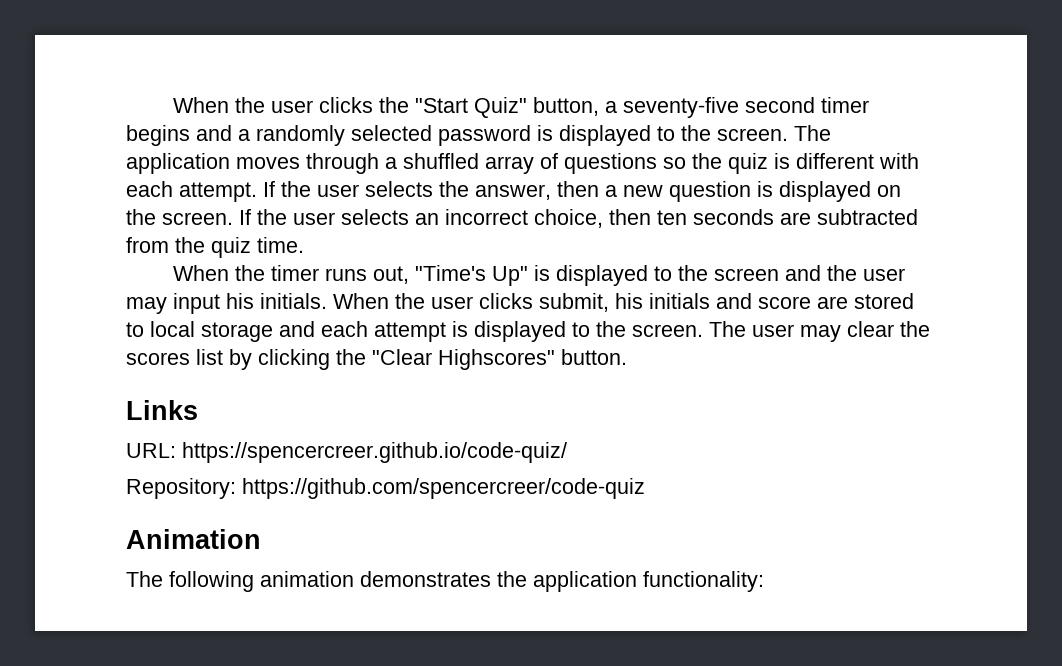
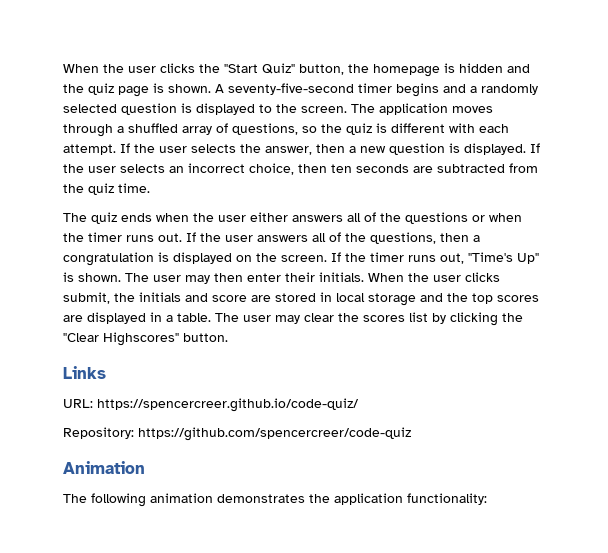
[605,97,816,118] a seventy-five second -> [348,63,530,77] [63,83,354,97] the homepage is hidden and the quiz page is shown. A seventy-five-second
[438,125,531,146] password -> [121,103,177,115] question
[564,153,657,174] questions -> [232,123,298,135] questions,
[779,181,901,202] [126,209,233,225] displayed on the screen. -> [464,143,526,155] displayed.
[173,265,230,281] When -> [63,212,522,224] [63,232,480,244] [63,252,341,266] The quiz ends when the user either answers all of the questions or when the timer runs out. If the user answers all of the questions, then a congratulation is displayed on the screen. If
[556,265,906,286] [126,293,254,314] displayed to the screen and the user may input his -> [78,272,315,284] shown. The user may then enter their
[615,293,643,309] his -> [114,293,135,302] the
[126,322,144,337] to -> [320,292,332,302] in
[321,321,703,342] each attempt is displayed to the screen. -> [447,293,539,304] [63,312,211,324] the top scores are displayed in a table.

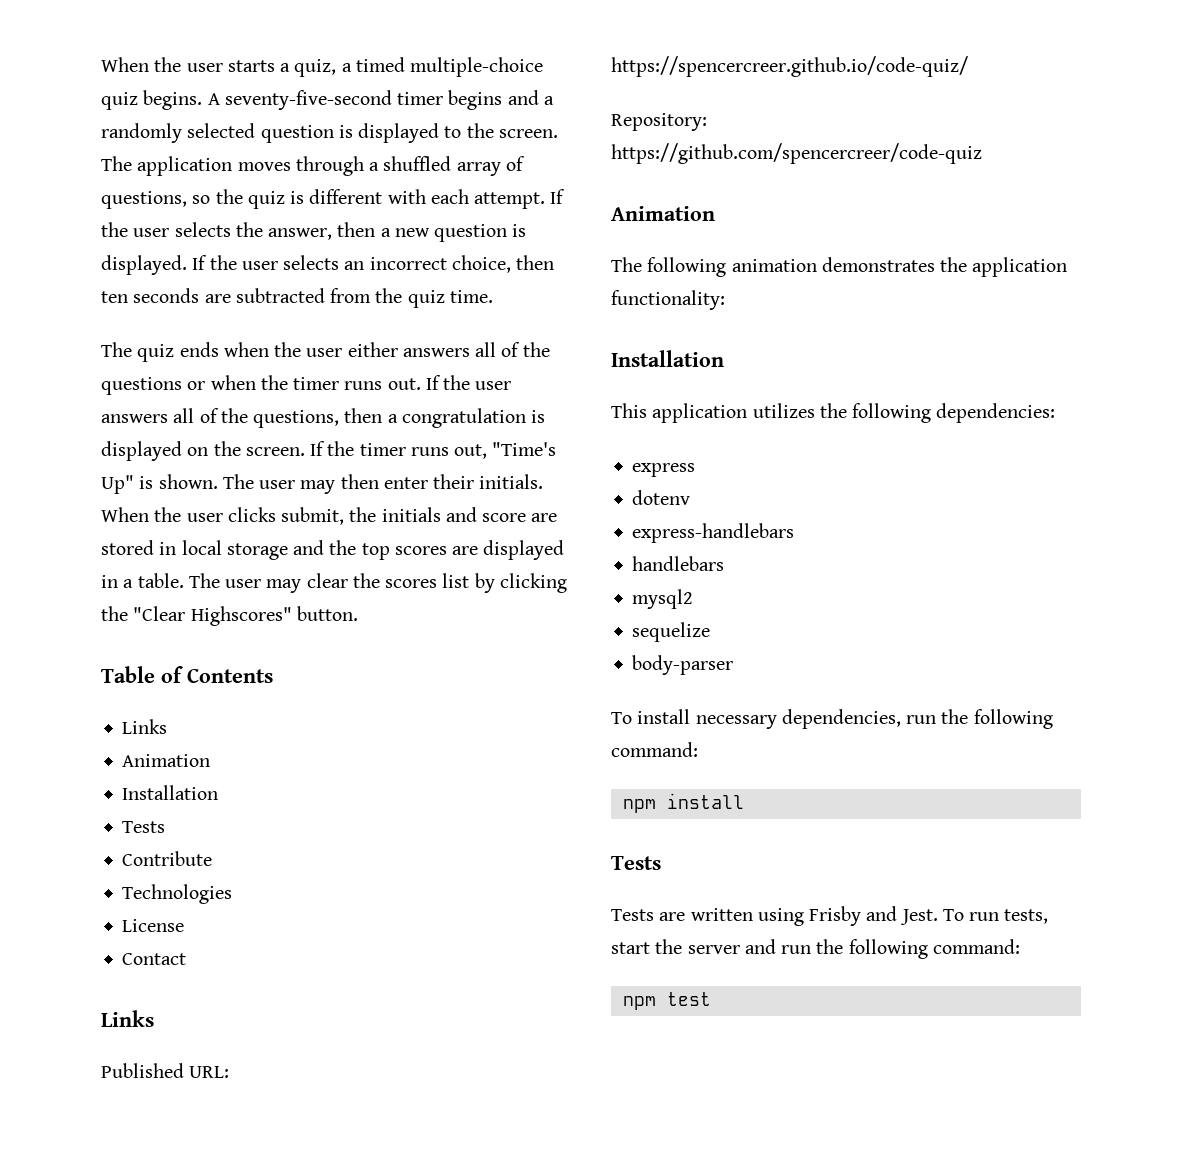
[63,63,530,77] [63,83,211,97] When the user clicks the "Start Quiz" button, the homepage is hidden and the quiz page is shown. -> [101,57,544,77] [101,90,203,110] When the user starts a quiz, a timed multiple-choice quiz begins.
[63,366,106,379] Links // -> [101,666,273,683] [122,719,168,734] [122,754,211,767] [122,785,219,800] [122,821,166,833] [122,851,213,866] [122,884,233,904] [122,919,185,932] [122,953,187,965] [101,1010,154,1027] [101,1063,184,1078] Table of Contents // Links // Animation // Installation // Tests // Contribute // Technologies // License // Contact // Links // Published
(487, 499) none -> [611,350,724,367] [611,403,1056,423] [632,463,696,477] [632,490,691,505] [632,523,795,543] [632,556,725,571] [632,589,694,609] [632,622,711,642] [632,655,734,675] [611,709,1053,729] [611,742,698,757] [622,793,744,813] [611,856,661,870] [611,906,1049,926] [611,939,1020,959] [622,992,711,1010] // Installation // This application utilizes the following dependencies: // express // dotenv // express-handlebars // handlebars // mysql2 // sequelize // body-parser // To install necessary dependencies, run the following command: // npm install // Tests // Tests are written using Frisby and Jest. To run tests, start the server and run the following command: // npm test

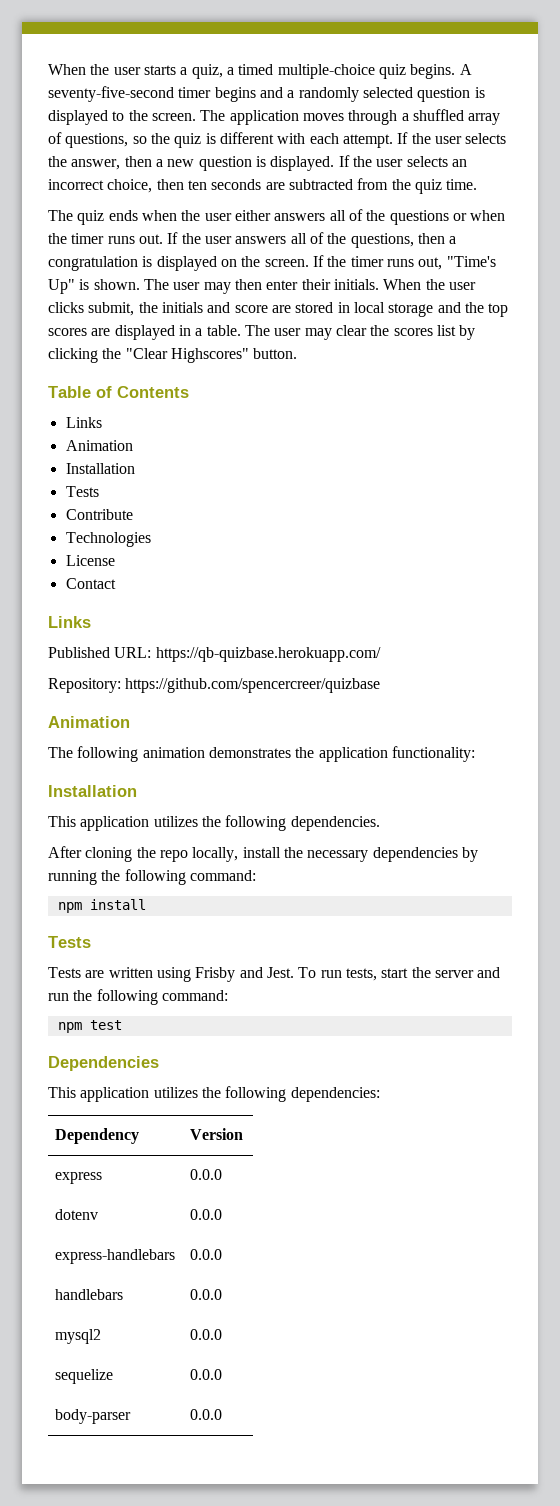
[611,56,968,77] https://spencercreer.github.io/code-quiz/ -> [155,647,381,662] https://qb-quizbase.herokuapp.com/
[611,143,982,164] https://github.com/spencercreer/code-quiz -> [125,678,381,693] https://github.com/spencercreer/quizbase
[936,403,1056,423] [632,463,696,477] [632,490,691,505] [632,523,795,543] [632,556,725,571] [632,589,694,609] [632,622,711,642] [632,655,734,675] [611,709,937,729] dependencies: // express // dotenv // express-handlebars // handlebars // mysql2 // sequelize // body-parser // To install necessary dependencies, run -> [290,816,380,831] [48,846,478,862] [48,870,97,885] dependencies. // After cloning the repo locally, install the necessary dependencies by running
(711, 999) none -> [48,1056,159,1071] [48,1086,380,1102] [55,1128,140,1144] [190,1128,244,1140] [55,1172,103,1184] [190,1169,223,1180] [55,1209,99,1220] [190,1209,223,1220] [55,1249,176,1264] [190,1249,223,1260] [55,1289,124,1300] [190,1289,223,1300] [55,1329,102,1344] [190,1329,223,1340] [55,1369,114,1384] [190,1369,223,1380] [55,1409,132,1424] [190,1409,223,1420] // Dependencies // This application utilizes the following dependencies: // Dependency | Version // express | 0.0.0 // dotenv | 0.0.0 // express-handlebars | 0.0.0 // handlebars | 0.0.0 // mysql2 | 0.0.0 // sequelize | 0.0.0 // body-parser | 0.0.0

